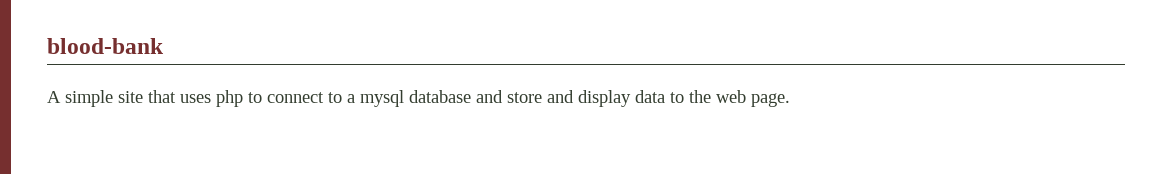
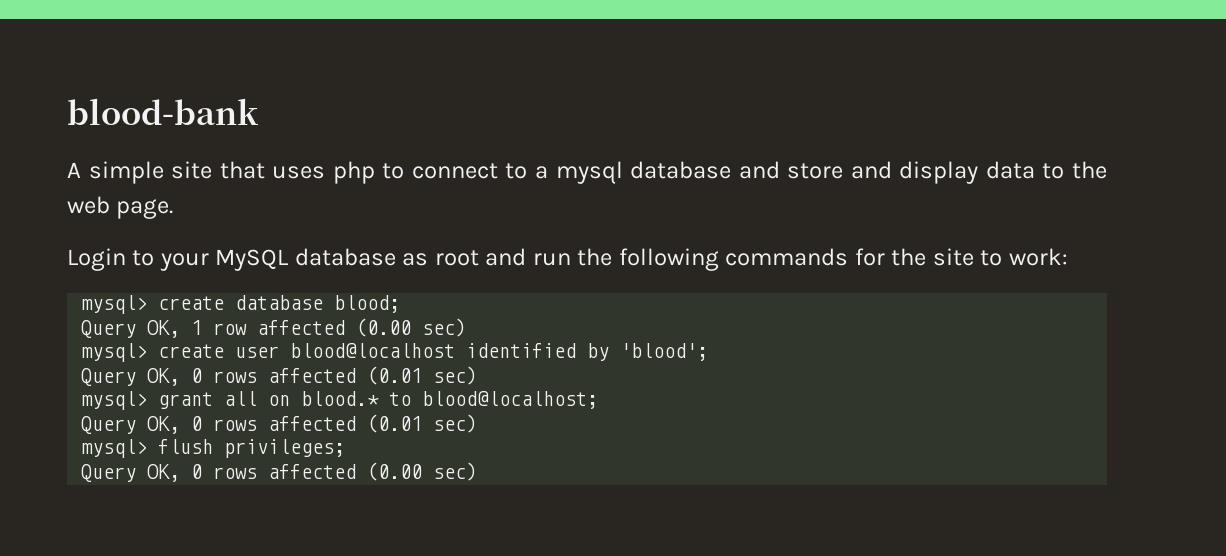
(790, 100) none -> [67,248,1068,271] [81,295,401,314] [81,318,467,338] [81,343,709,362] [81,366,478,386] [81,391,599,410] [81,414,478,434] [81,439,346,458] [81,462,478,482] // Login to your MySQL database as root and run the following commands for the site to work: // mysql> create database blood; // Query OK, 1 row affected (0.00 sec) // mysql> create user blood@localhost identified by 'blood'; // Query OK, 0 rows affected (0.01 sec) // mysql> grant all on blood.* to blood@localhost; // Query OK, 0 rows affected (0.01 sec) // mysql> flush privileges; // Query OK, 0 rows affected (0.00 sec)

